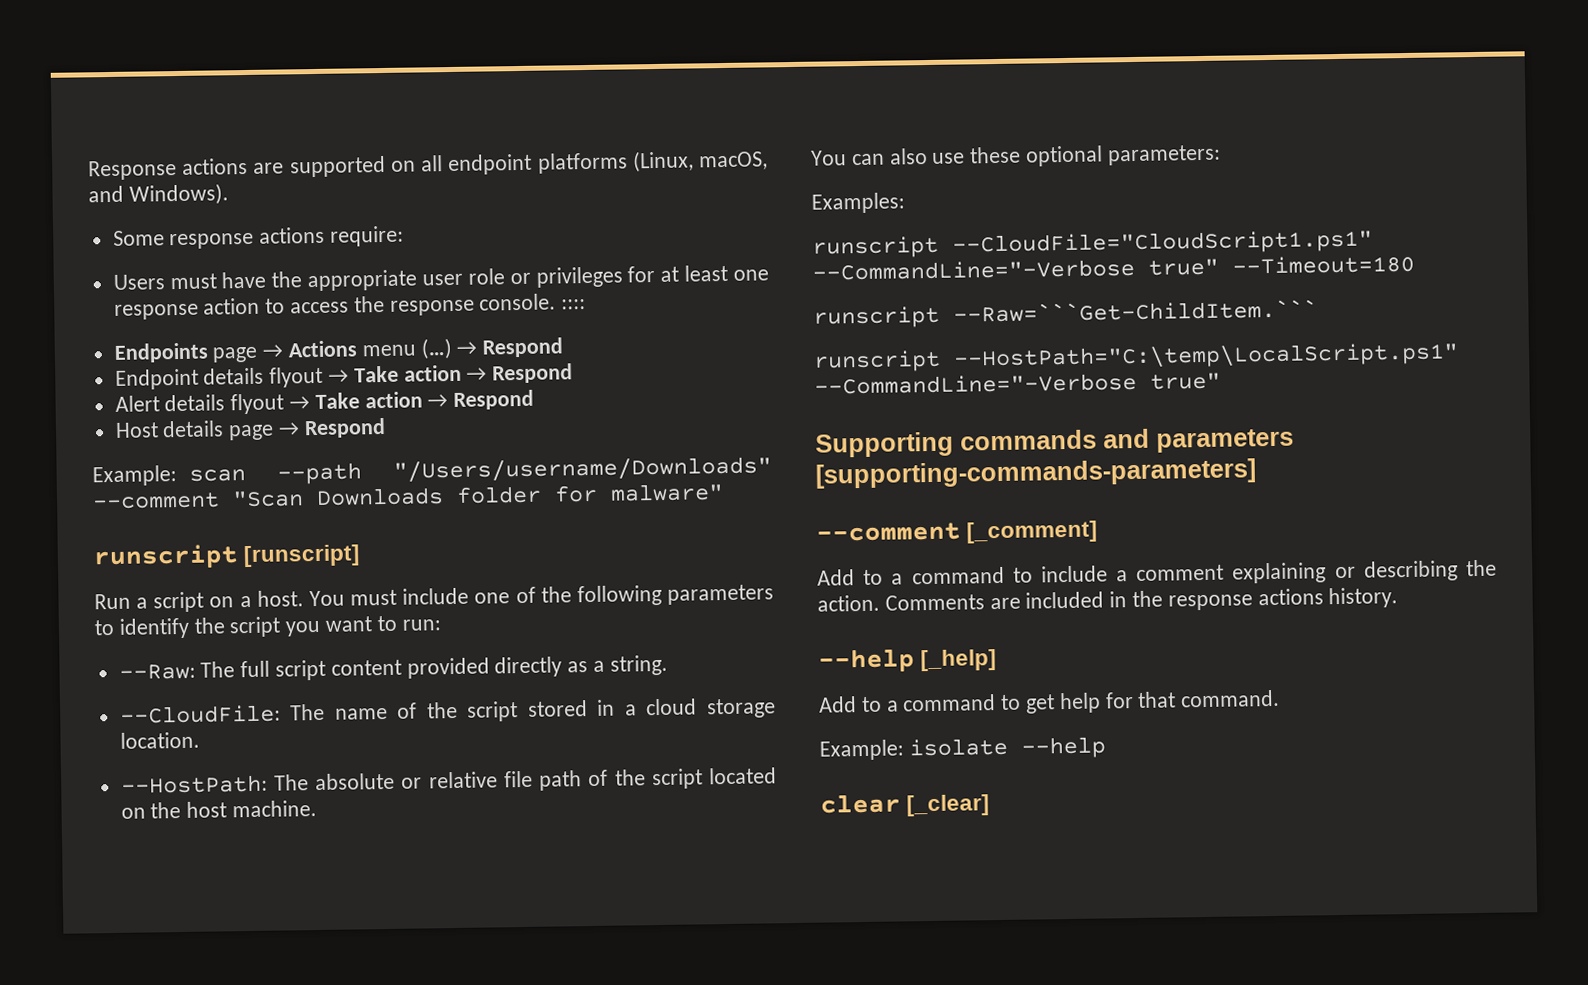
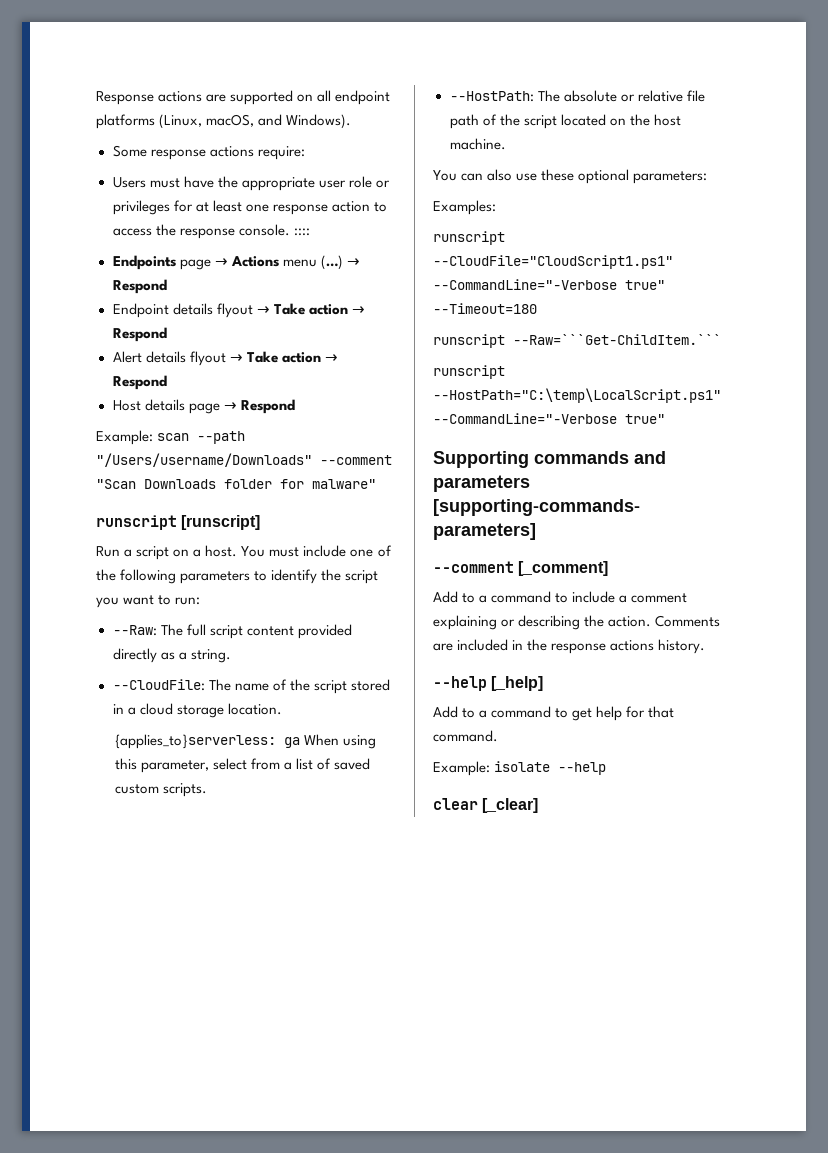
(200, 740) none -> [114,734,376,749] [114,758,370,773] [114,783,207,797] // {applies_to}serverless: ga When using this parameter, select from a list of saved custom scripts.

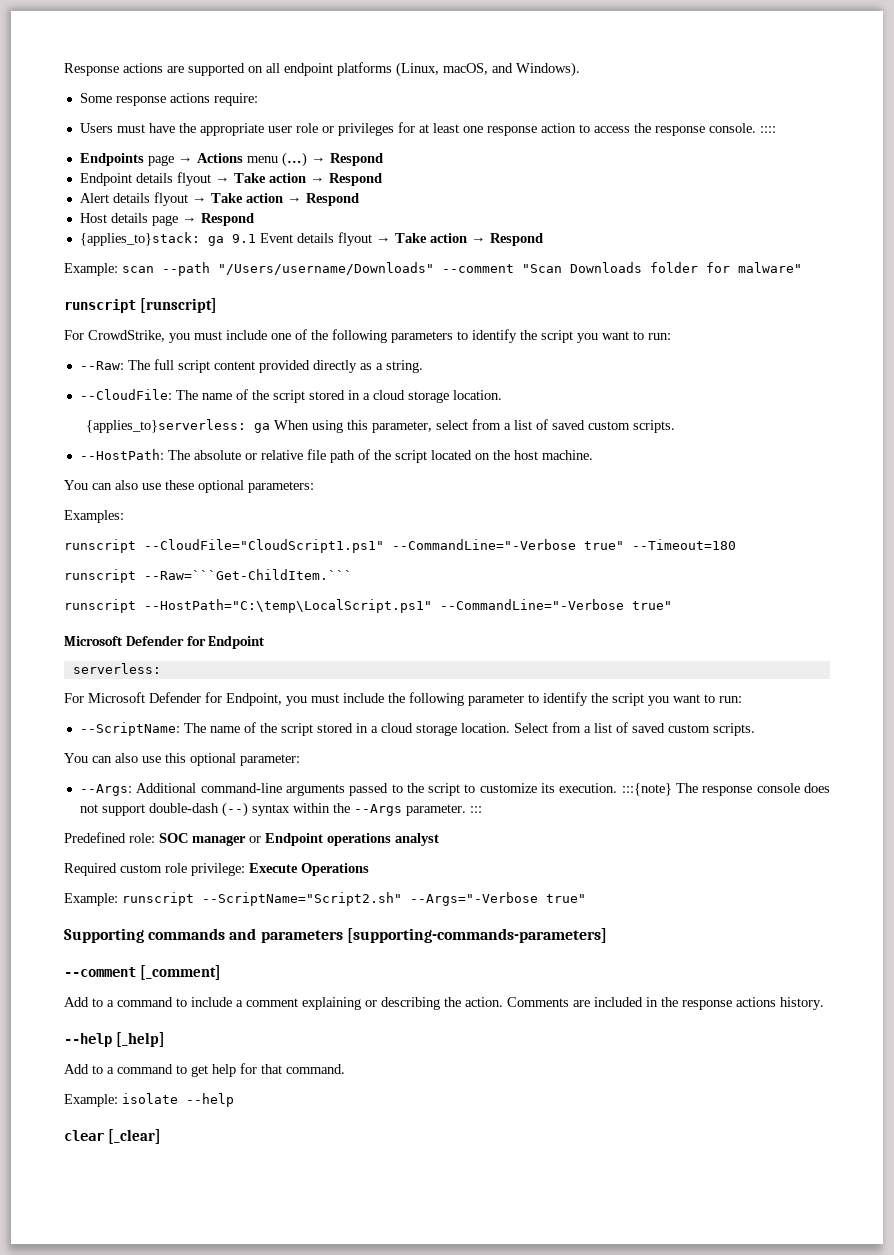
(295, 406) none -> [79,232,543,246] // {applies_to}stack: ga 9.1 Event details flyout → Take action → Respond
[96,545,266,560] Run a script on a host. You -> [64,330,190,343] For CrowdStrike, you
(665, 419) none -> [64,635,266,649] [72,663,161,674] [64,692,742,706] [79,722,755,736] [64,753,300,766] [79,783,830,796] [79,802,482,817] [64,832,439,846] [64,863,369,876] [64,892,586,906] // Microsoft Defender for Endpoint // serverless: // For Microsoft Defender for Endpoint, you must include the following parameter to identify the script you want to run: // --ScriptName: The name of the script stored in a cloud storage location. Select from a list of saved custom scripts. // You can also use this optional parameter: // --Args: Additional command-line arguments passed to the script to customize its execution. :::{note} The response console does not support double-dash (--) syntax within the --Args parameter. ::: // Predefined role: SOC manager or Endpoint operations analyst // Required custom role privilege: Execute Operations // Example: runscript --ScriptName="Script2.sh" --Args="-Verbose true"

